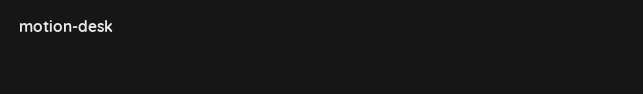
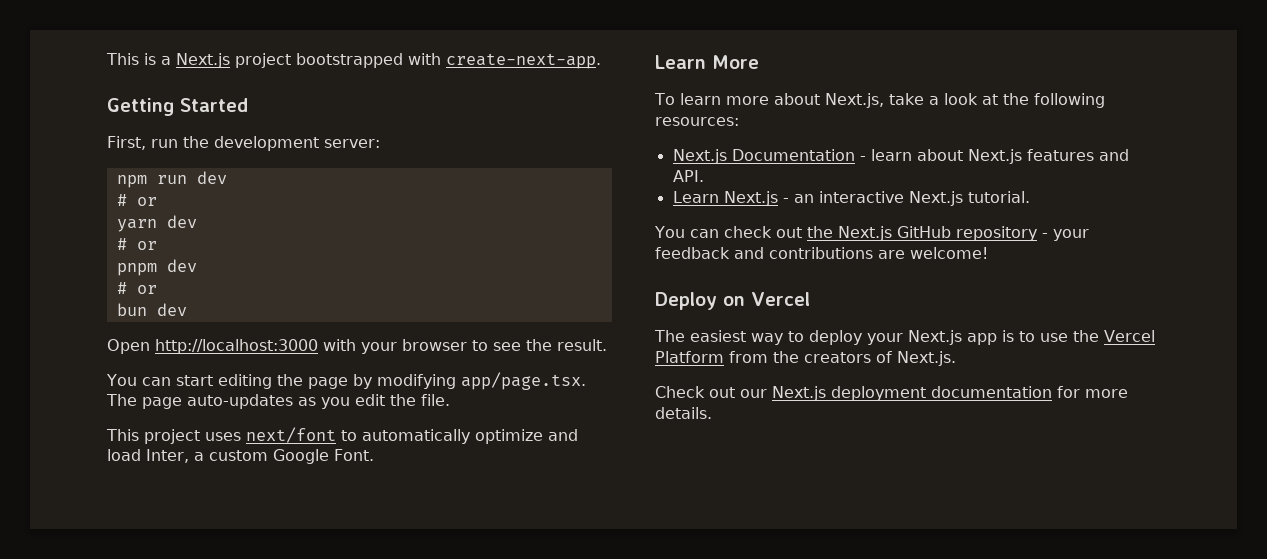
[19,20,113,32] motion-desk -> [106,53,601,69] [107,98,248,116] [107,136,380,151] [116,171,227,188] [116,194,157,206] [116,215,197,232] [116,238,157,250] [116,259,197,276] [116,282,157,294] [116,303,187,316] [107,339,607,354] [106,372,586,390] [106,394,450,409] [106,427,578,444] [107,449,374,464] [655,55,759,69] [654,93,1105,108] [655,117,739,126] [672,149,1129,164] [672,170,704,182] [672,191,1030,206] [654,226,1089,241] [655,247,988,259] [655,292,810,310] [654,330,1155,345] [655,351,956,366] [655,386,1128,401] [655,407,712,419] This is a Next.js project bootstrapped with create-next-app. // Getting Started // First, run the development server: // npm run dev // # or // yarn dev // # or // pnpm dev // # or // bun dev // Open http://localhost:3000 with your browser to see the result. // You can start editing the page by modifying app/page.tsx. The page auto-updates as you edit the file. // This project uses next/font to automatically optimize and load Inter, a custom Google Font. // Learn More // To learn more about Next.js, take a look at the following resources: // Next.js Documentation - learn about Next.js features and API. // Learn Next.js - an interactive Next.js tutorial. // You can check out the Next.js GitHub repository - your feedback and contributions are welcome! // Deploy on Vercel // The easiest way to deploy your Next.js app is to use the Vercel Platform from the creators of Next.js. // Check out our Next.js deployment documentation for more details.

